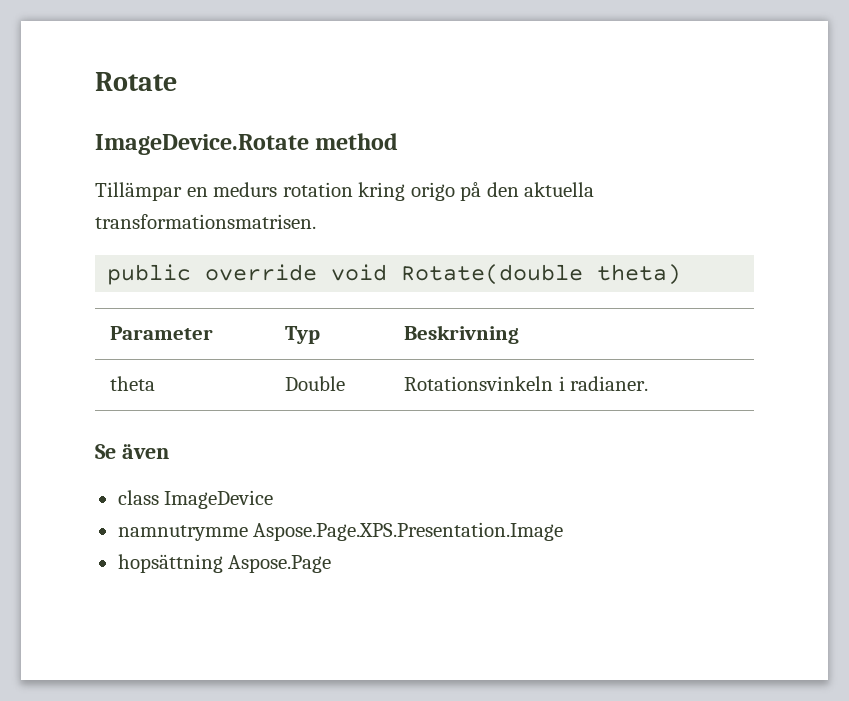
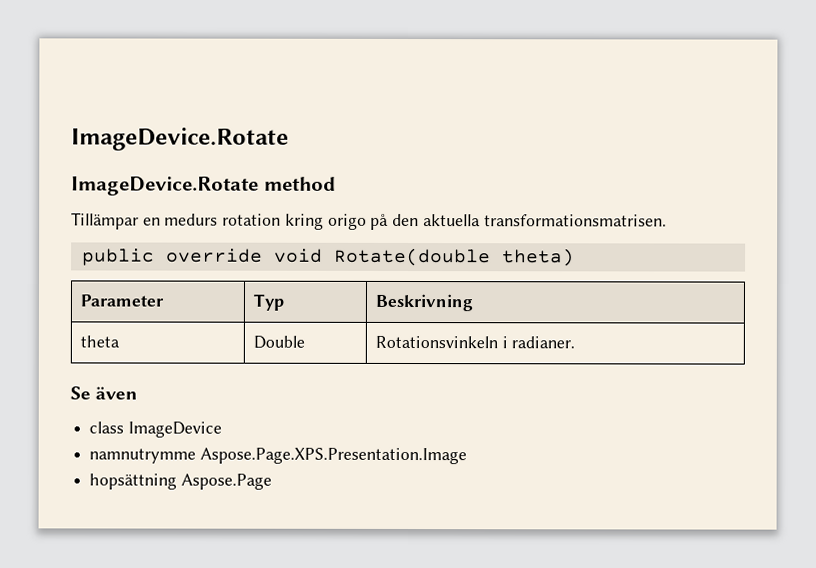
[95,72,177,91] Rotate -> [71,127,289,151] ImageDevice.Rotate

